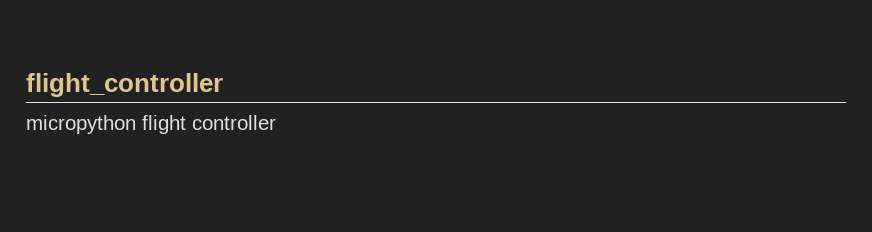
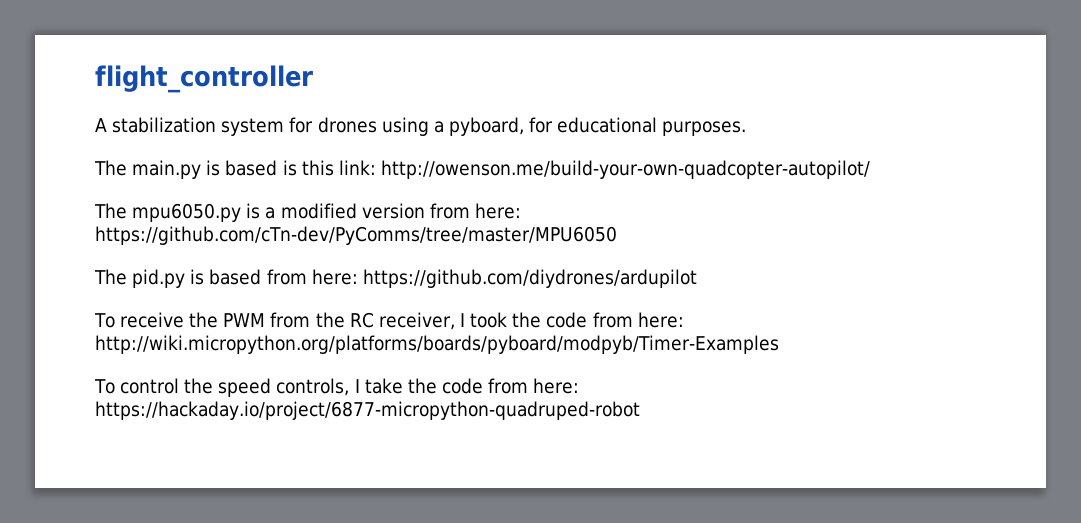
[26,115,276,134] micropython flight controller -> [95,117,747,136] [94,160,870,179] [94,203,521,222] [95,226,617,245] [94,269,697,288] [94,312,684,330] [95,335,779,354] [94,378,580,397] [95,401,640,420] A stabilization system for drones using a pyboard, for educational purposes. // The main.py is based is this link: http://owenson.me/build-your-own-quadcopter-autopilot/ // The mpu6050.py is a modified version from here: https://github.com/cTn-dev/PyComms/tree/master/MPU6050 // The pid.py is based from here: https://github.com/diydrones/ardupilot // To receive the PWM from the RC receiver, I took the code from here: http://wiki.micropython.org/platforms/boards/pyboard/modpyb/Timer-Examples // To control the speed controls, I take the code from here: https://hackaday.io/project/6877-micropython-quadruped-robot

